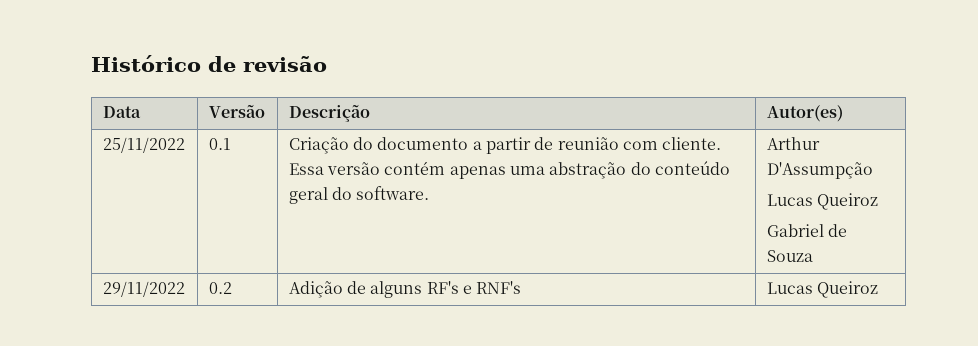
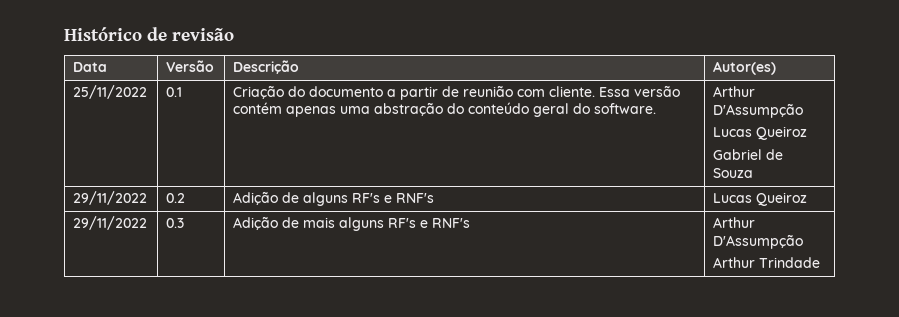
(879, 289) none -> [73,216,148,230] [166,218,185,228] [233,216,471,231] [713,217,756,228] [713,234,804,249] [713,257,821,268] // 29/11/2022 | 0.3 | Adição de mais alguns RF's e RNF's | Arthur D'Assumpção // Arthur Trindade

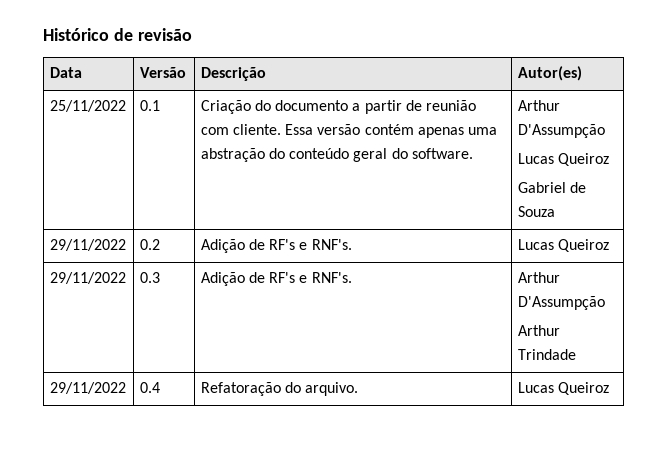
[303,192,435,206] alguns RF's e RNF's -> [269,239,352,250] RF's e RNF's.
[303,217,471,231] mais alguns RF's e RNF's -> [269,272,352,283] RF's e RNF's.
(821, 262) none -> [49,382,126,394] [139,382,160,393] [200,382,359,396] [517,382,609,395] // 29/11/2022 | 0.4 | Refatoração do arquivo. | Lucas Queiroz

